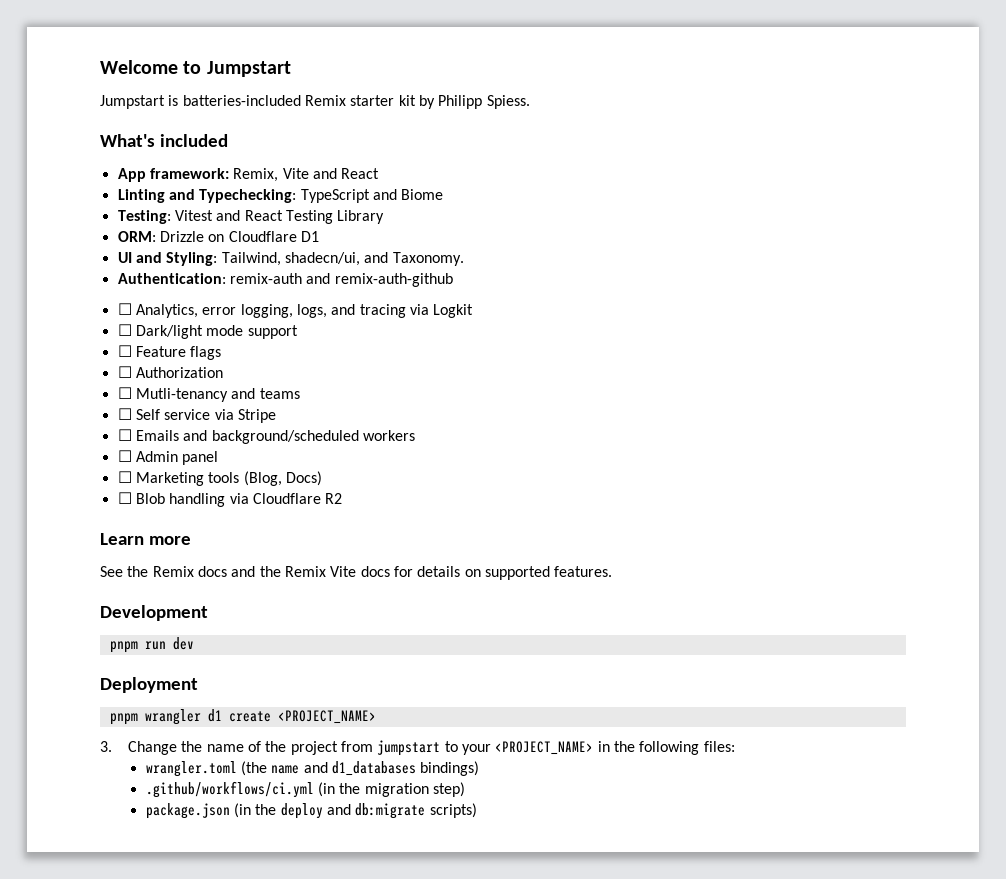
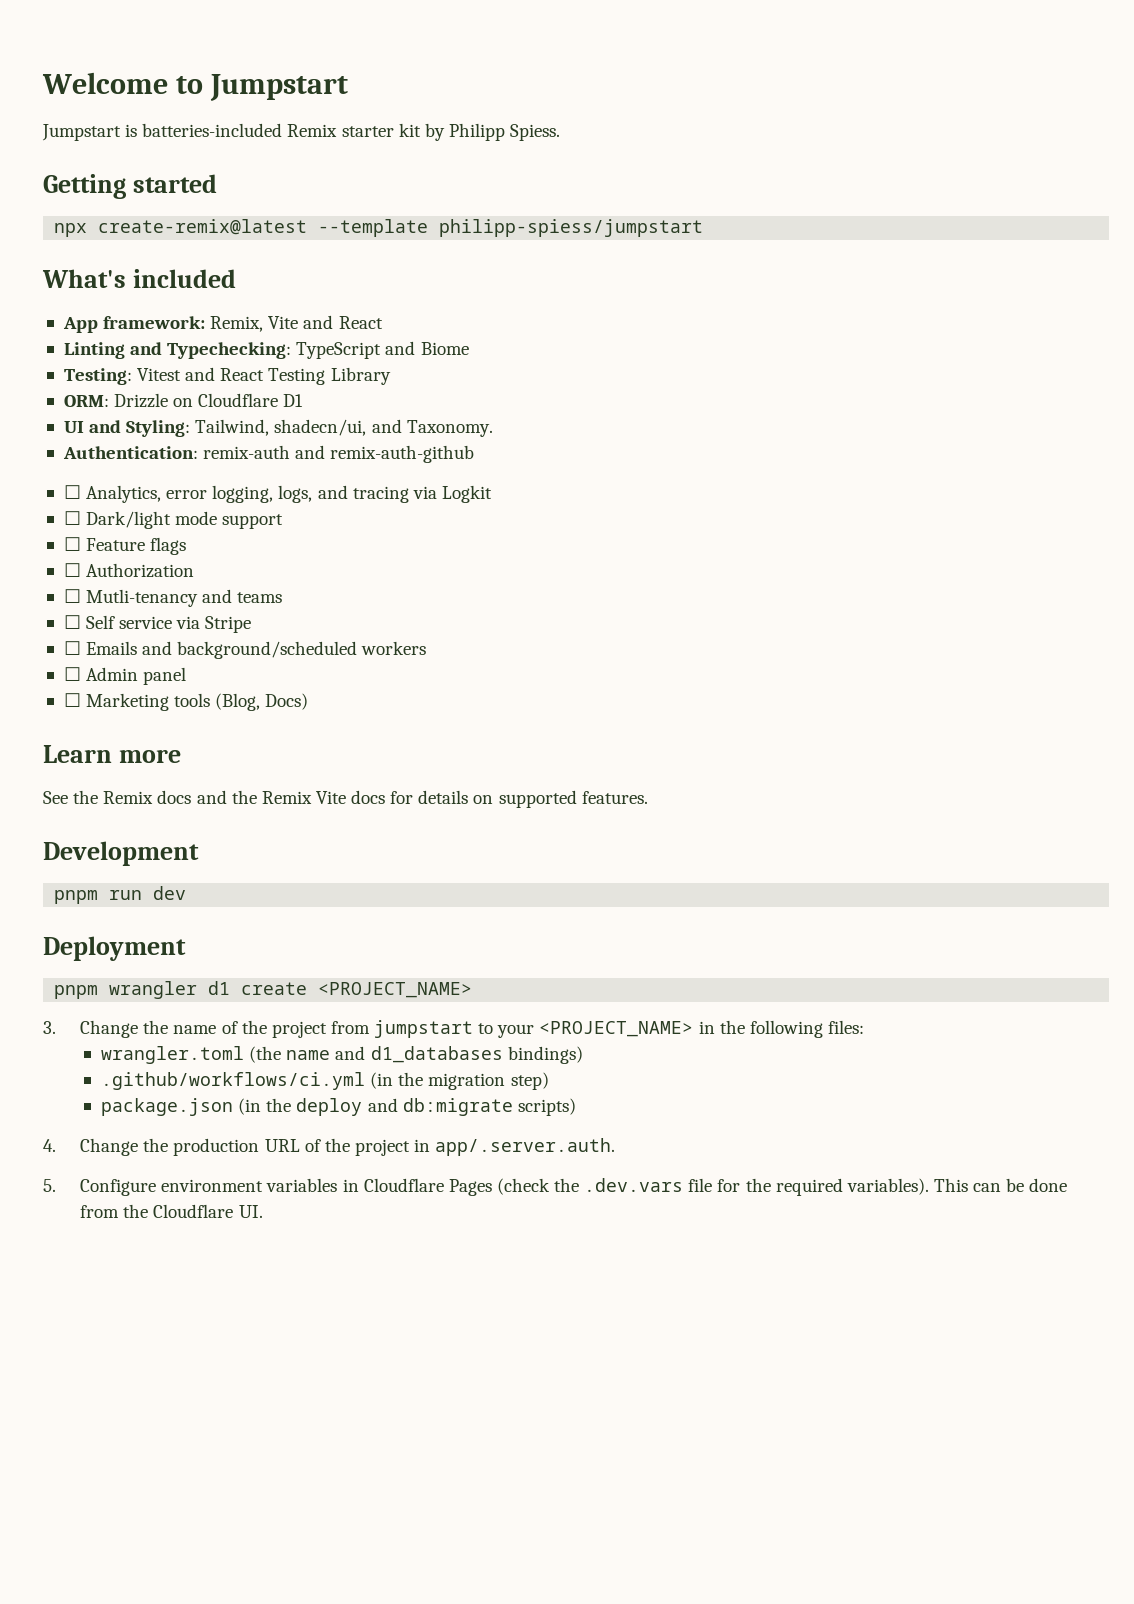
(530, 102) none -> [43,174,217,199] [54,219,704,237] // Getting started // npx create-remix@latest --template philipp-spiess/jumpstart
[117,492,343,507] // ☐ Blob handling via Cloudflare R2 -> (309, 701) none
(477, 810) none -> [43,1138,616,1156] [43,1178,1068,1196] [80,1204,263,1218] // 4. Change the production URL of the project in app/.server.auth. // 5. Configure environment variables in Cloudflare Pages (check the .dev.vars file for the required variables). This can be done from the Cloudflare UI.

